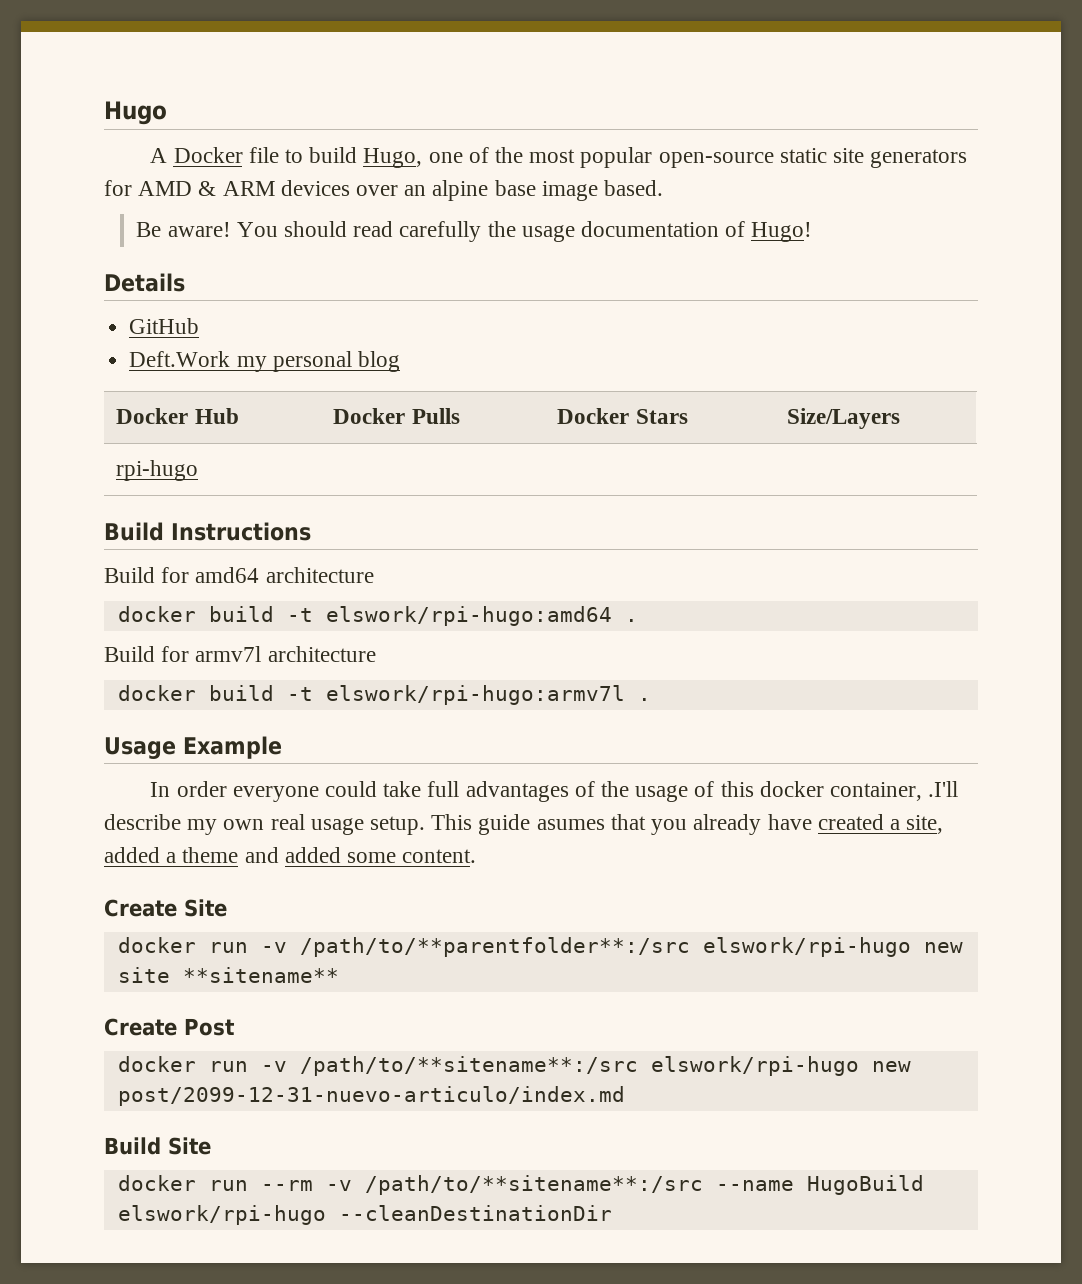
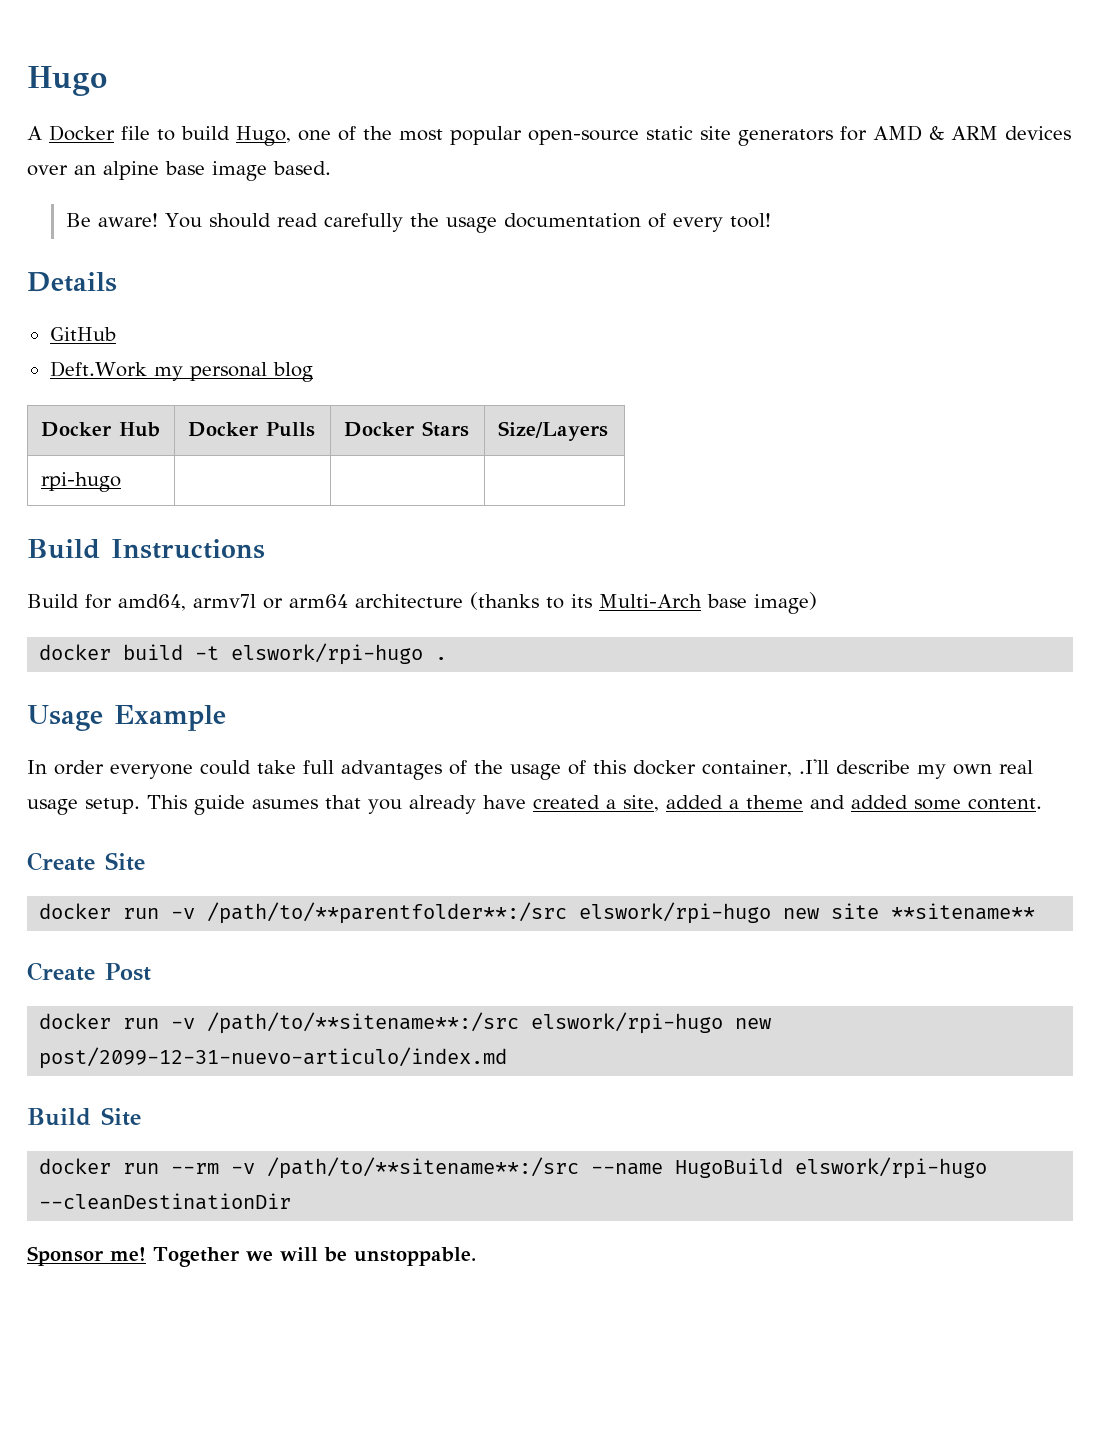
[751,222,813,242] Hugo! -> [672,213,771,232] every tool!
[195,567,374,583] [117,606,638,626] [104,646,376,662] [117,685,625,705] amd64 architecture // docker build -t elswork/rpi-hugo:amd64 . // Build for armv7l architecture // docker build -t elswork/rpi-hugo:armv7l -> [118,592,817,614] [39,643,424,665] amd64, armv7l or arm64 architecture (thanks to its Multi-Arch base image) // docker build -t elswork/rpi-hugo
(612, 1213) none -> [27,1246,476,1267] // Sponsor me! Together we will be unstoppable.

